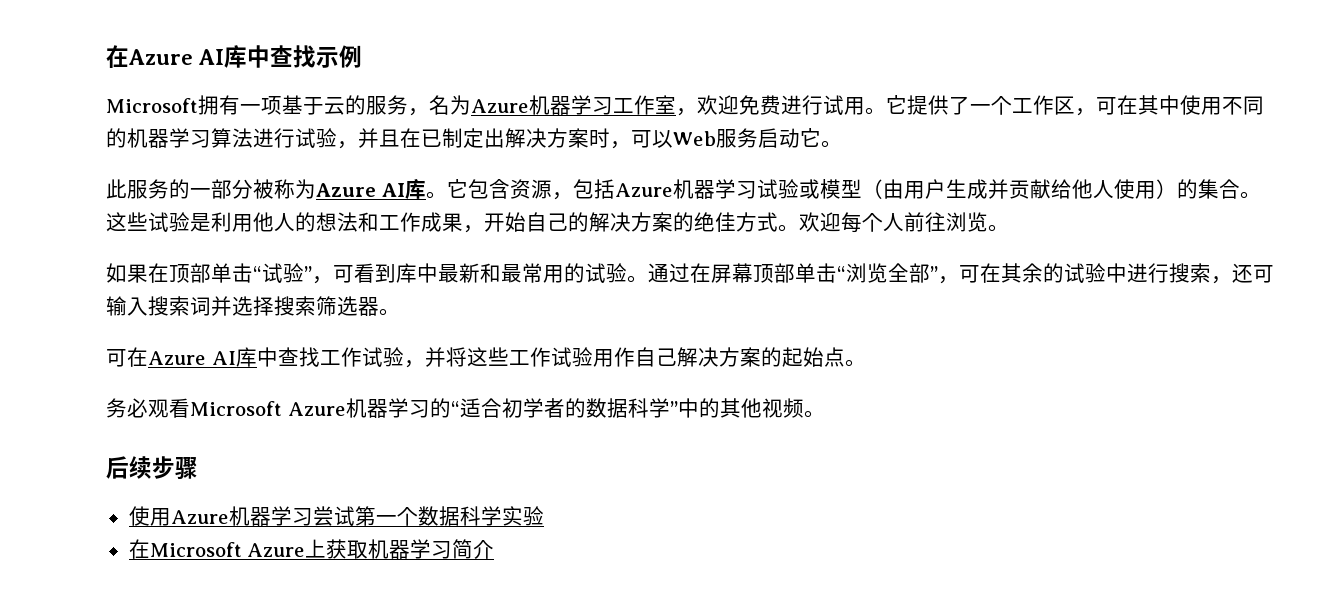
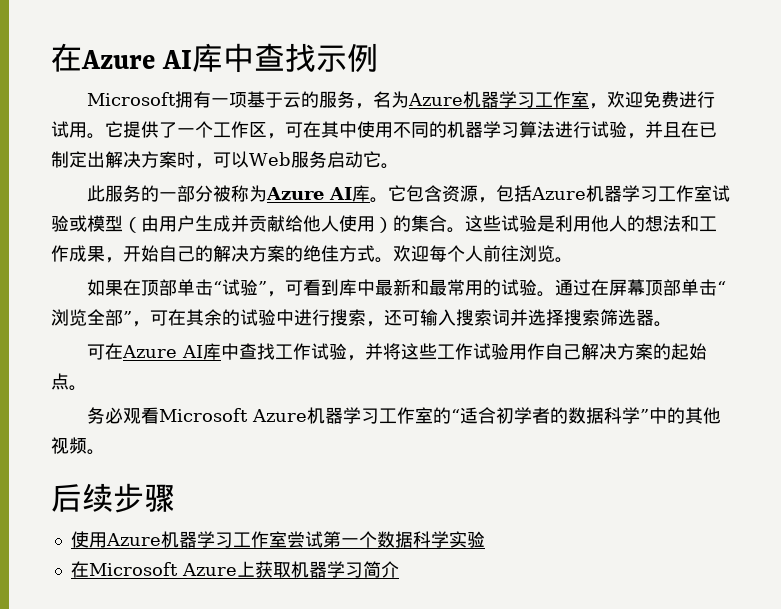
(757, 190) none -> [657,185,712,202] 工作室
(430, 409) none -> [378,407,433,424] 工作室
(313, 517) none -> [232,531,287,548] 工作室

